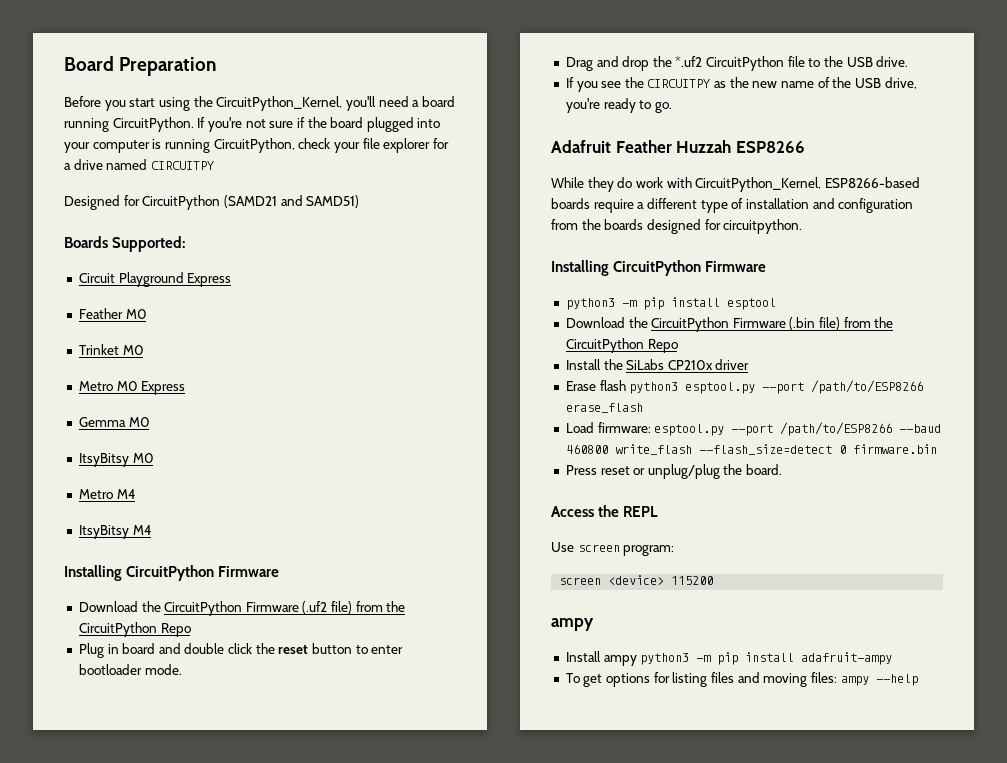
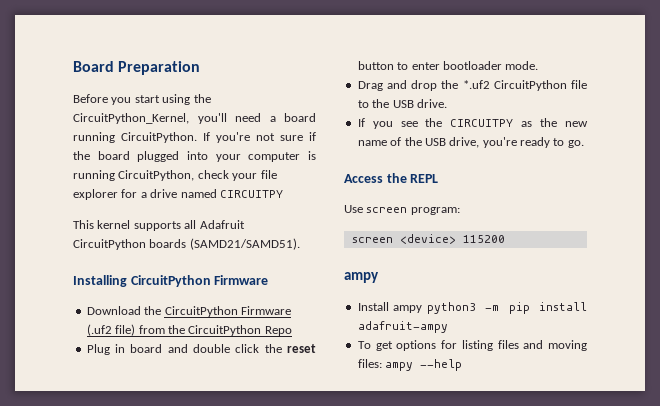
[64,195,360,210] [64,236,186,252] [78,272,232,287] [78,308,147,319] [78,344,144,355] [78,381,186,395] [78,417,150,427] [78,453,154,467] [78,489,136,499] [78,525,152,539] Designed for CircuitPython (SAMD21 and SAMD51) // Boards Supported: // Circuit Playground Express // Feather M0 // Trinket M0 // Metro M0 Express // Gemma M0 // ItsyBitsy M0 // Metro M4 // ItsyBitsy M4 -> [73,220,245,231] [73,238,300,250] This kernel supports all Adafruit CircuitPython boards (SAMD21/SAMD51).
[551,140,805,153] [551,177,920,192] [551,198,914,213] [551,219,803,234] [551,260,767,276] [565,297,776,310] [565,317,894,332] [565,338,678,353] [565,359,750,370] [565,380,924,394] [565,403,643,413] [565,422,942,436] [565,444,937,455] [565,464,783,479] // Adafruit Feather Huzzah ESP8266 // While they do work with CircuitPython_Kernel, ESP8266-based boards require a different type of installation and configuration from the boards designed for circuitpython. // Installing CircuitPython Firmware // python3 -m pip install esptool // Download the CircuitPython Firmware (.bin file) from the CircuitPython Repo // Install the SiLabs CP210x driver // Erase flash python3 esptool.py --port /path/to/ESP8266 erase_flash // Load firmware: esptool.py --port /path/to/ESP8266 --baud 460800 write_flash --flash_size=detect 0 firmware.bin // Press reset or unplug/plug the board. -> (584, 144) none

